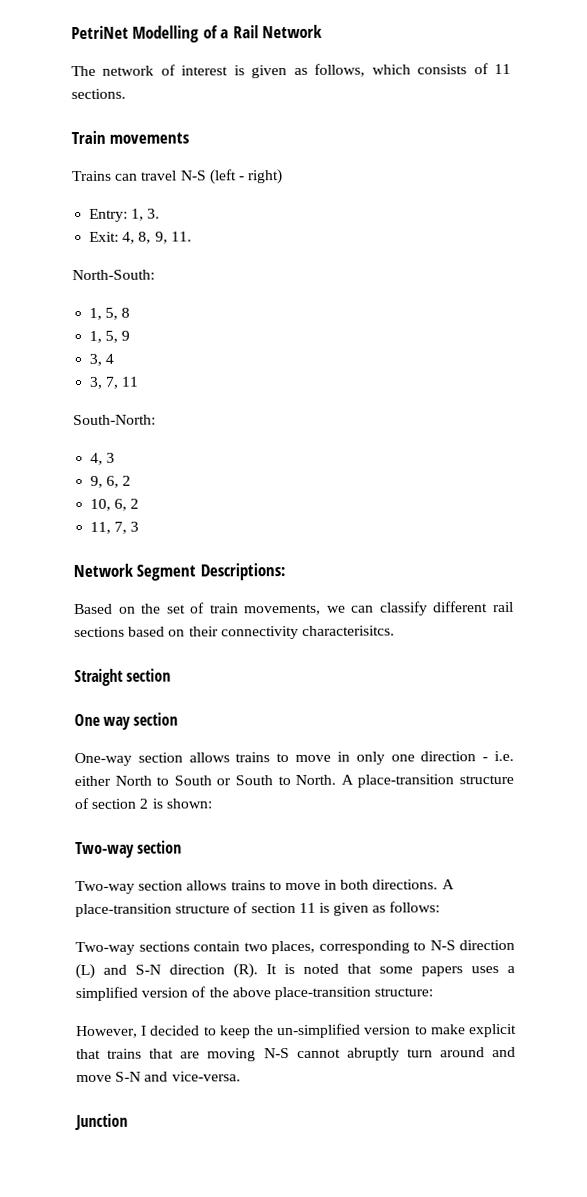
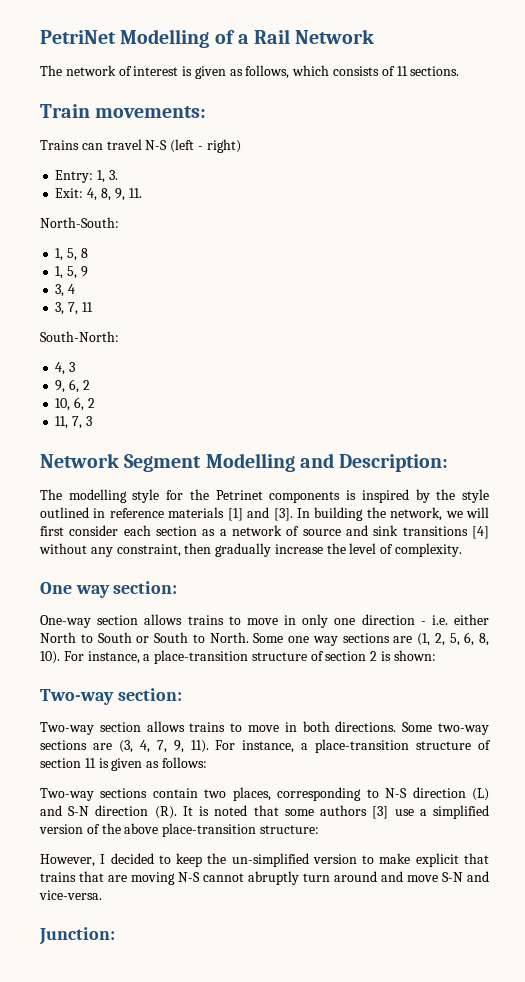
[109,132,190,144] movements -> [95,106,207,118] movements:
[199,563,286,581] [74,601,514,616] [74,625,395,640] [74,668,172,687] Descriptions: // Based on the set of train movements, we can classify different rail sections based on their connectivity characterisitcs. // Straight section -> [205,453,449,472] [40,489,490,503] [40,507,490,521] [40,525,489,539] [39,543,463,557] Modelling and Description: // The modelling style for the Petrinet components is inspired by the style outlined in reference materials [1] and [3]. In building the network, we will first consider each section as a network of source and sink transitions [4] without any constraint, then gradually increase the level of complexity.
[133,712,179,726] section -> [113,581,178,594] section:
[340,774,354,785] A -> [253,632,489,646] [40,651,151,664] Some one way sections are (1, 2, 5, 6, 8, 10). For instance, a
[137,840,183,854] section -> [117,688,182,701] section:
[441,879,455,890] A -> [402,722,490,735] [40,740,309,753] Some two-way sections are (3, 4, 7, 9, 11). For instance, a
[421,966,499,977] papers uses -> [320,805,414,819] authors [3] use
[74,1113,128,1131] Junction -> [39,927,115,945] Junction:

